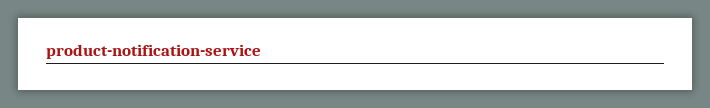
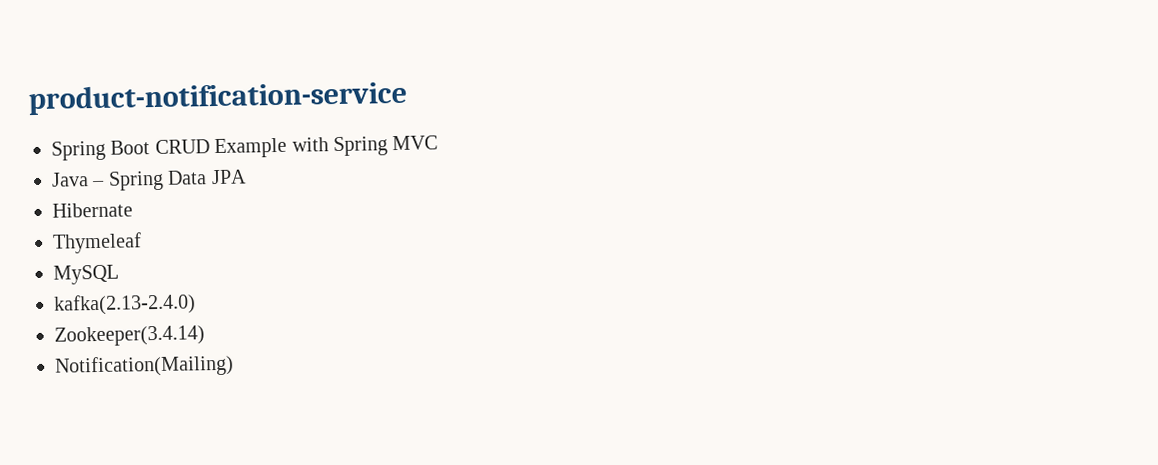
(261, 51) none -> [51,135,439,161] [51,169,247,191] [52,202,133,218] [52,232,142,254] [53,264,119,285] [53,293,196,316] [54,325,205,347] [55,354,234,378] // Spring Boot CRUD Example with Spring MVC // Java – Spring Data JPA // Hibernate // Thymeleaf // MySQL // kafka(2.13-2.4.0) // Zookeeper(3.4.14) // Notification(Mailing)

